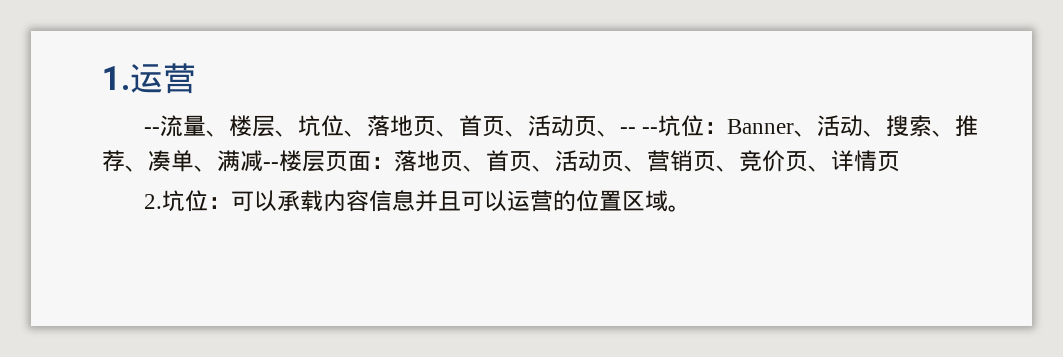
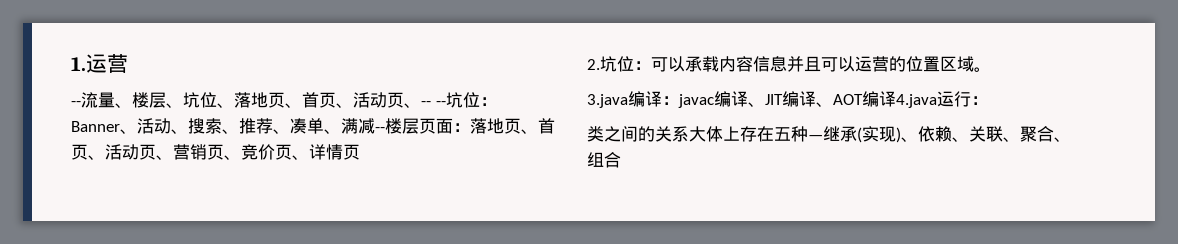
(691, 208) none -> [587,91,988,108] [587,126,1071,143] [587,152,621,168] // 3.java编译：javac编译、JIT编译、AOT编译4.java运行： // 类之间的关系大体上存在五种—继承(实现)、依赖、关联、聚合、组合

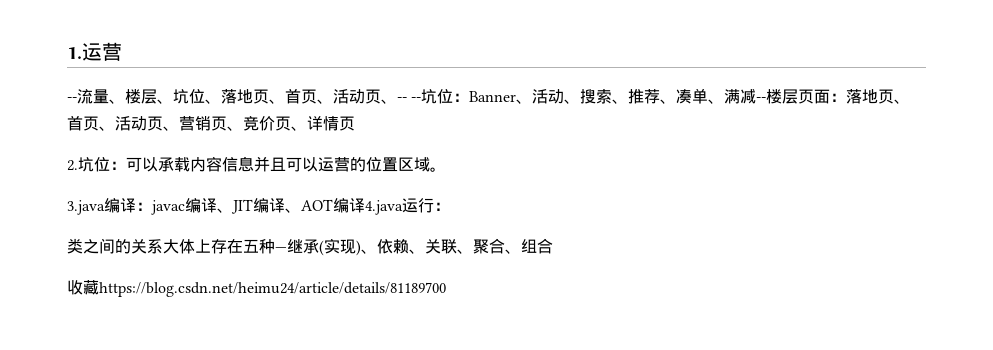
(621, 160) none -> [67,280,446,297] // 收藏https://blog.csdn.net/heimu24/article/details/81189700

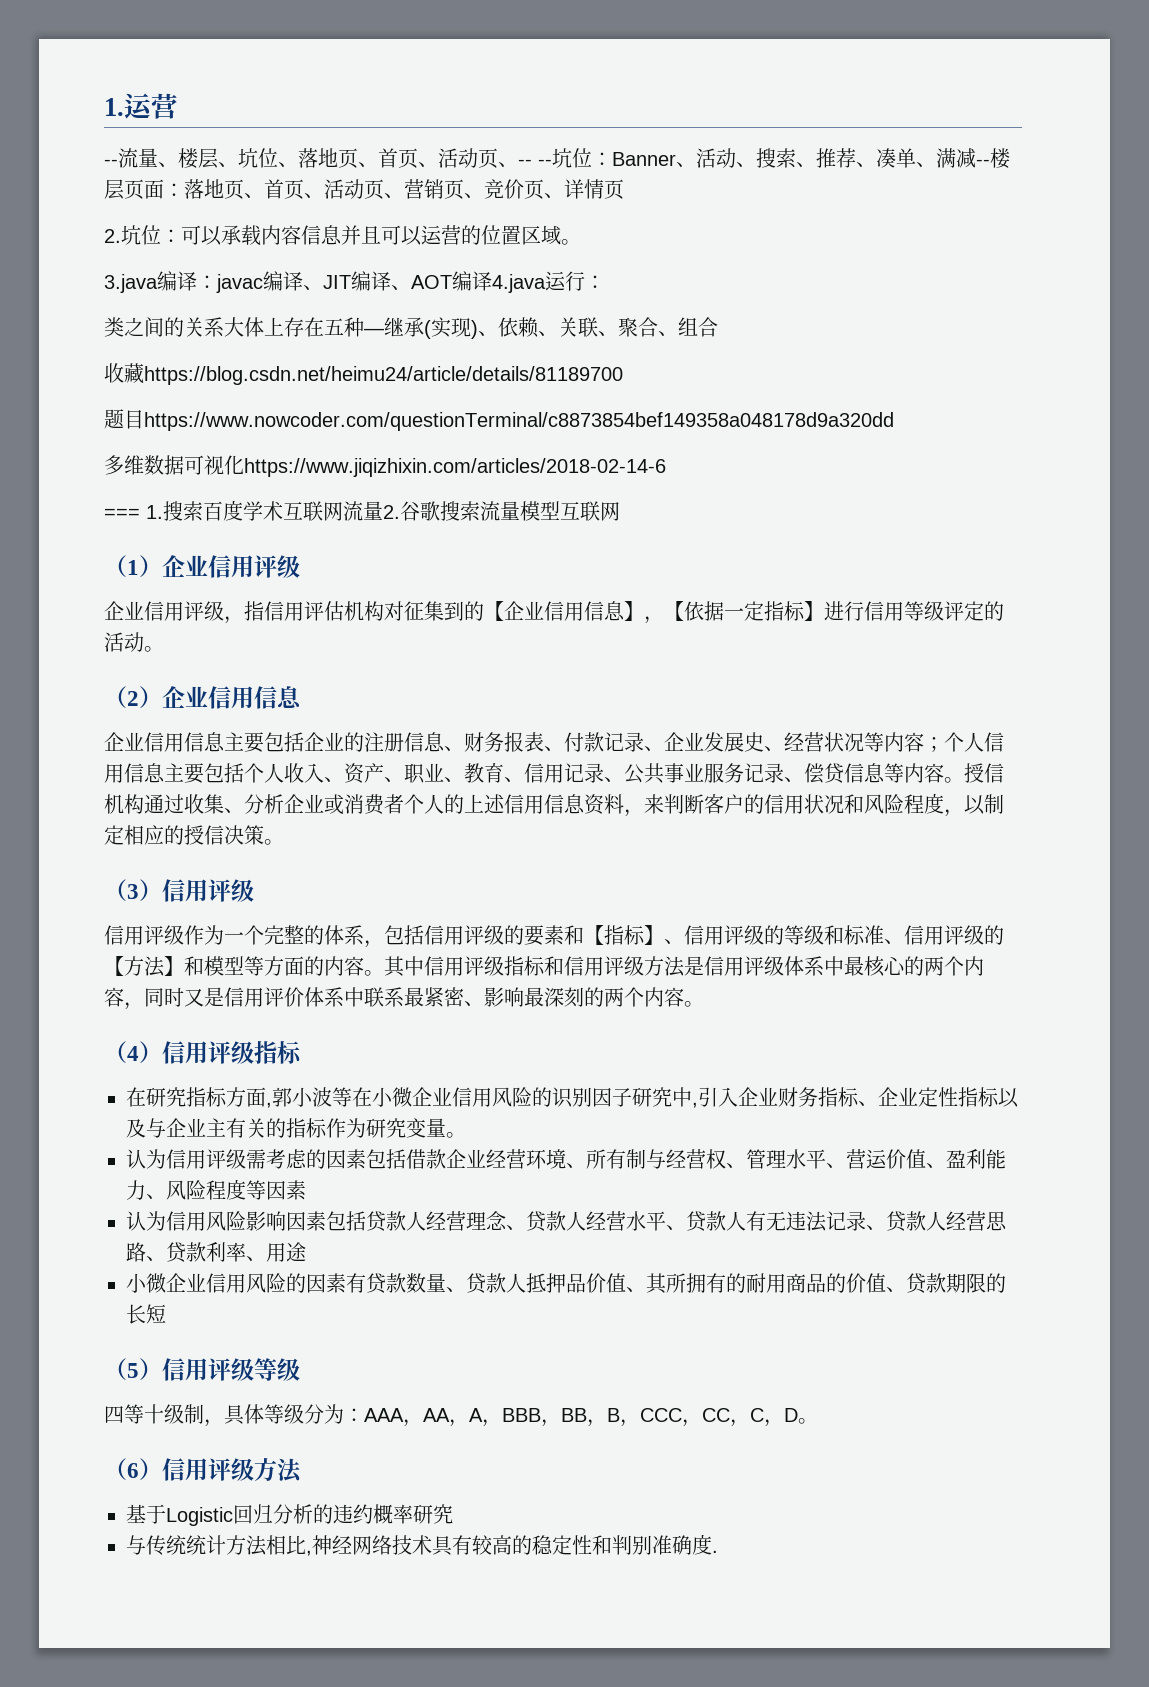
(446, 289) none -> [104,409,894,431] [104,455,666,477] [104,500,620,521] [104,555,300,578] [104,601,1004,624] [104,632,164,652] [104,686,302,709] [104,732,1004,753] [104,763,1004,784] [104,793,1004,817] [104,825,284,845] [104,879,254,902] [104,925,1004,948] [104,956,984,977] [104,987,704,1010] [104,1041,302,1064] [126,1087,1019,1108] [126,1118,466,1138] [126,1149,1006,1169] [126,1179,306,1200] [126,1211,1007,1232] [126,1242,306,1263] [126,1273,1006,1294] [126,1304,166,1324] [104,1358,300,1381] [104,1404,818,1427] [104,1458,302,1483] [126,1504,453,1526] [126,1534,718,1556] // 题目https://www.nowcoder.com/questionTerminal/c8873854bef149358a048178d9a320dd // 多维数据可视化https://www.jiqizhixin.com/articles/2018-02-14-6 // === 1.搜索百度学术互联网流量2.谷歌搜索流量模型互联网 // （1）企业信用评级 // 企业信用评级，指信用评估机构对征集到的【企业信用信息】，【依据一定指标】进行信用等级评定的活动。 // （2）企业信用信息 // 企业信用信息主要包括企业的注册信息、财务报表、付款记录、企业发展史、经营状况等内容；个人信用信息主要包括个人收入、资产、职业、教育、信用记录、公共事业服务记录、偿贷信息等内容。授信机构通过收集、分析企业或消费者个人的上述信用信息资料，来判断客户的信用状况和风险程度，以制定相应的授信决策。 // （3）信用评级 // 信用评级作为一个完整的体系，包括信用评级的要素和【指标】、信用评级的等级和标准、信用评级的【方法】和模型等方面的内容。其中信用评级指标和信用评级方法是信用评级体系中最核心的两个内容，同时又是信用评价体系中联系最紧密、影响最深刻的两个内容。 // （4）信用评级指标 // 在研究指标方面,郭小波等在小微企业信用风险的识别因子研究中,引入企业财务指标、企业定性指标以及与企业主有关的指标作为研究变量。 // 认为信用评级需考虑的因素包括借款企业经营环境、所有制与经营权、管理水平、营运价值、盈利能力、风险程度等因素 // 认为信用风险影响因素包括贷款人经营理念、贷款人经营水平、贷款人有无违法记录、贷款人经营思路、贷款利率、用途 // 小微企业信用风险的因素有贷款数量、贷款人抵押品价值、其所拥有的耐用商品的价值、贷款期限的长短 // （5）信用评级等级 // 四等十级制，具体等级分为：AAA，AA，A，BBB，BB，B，CCC，CC，C，D。 // （6）信用评级方法 // 基于Logistic回归分析的违约概率研究 // 与传统统计方法相比,神经网络技术具有较高的稳定性和判别准确度.

